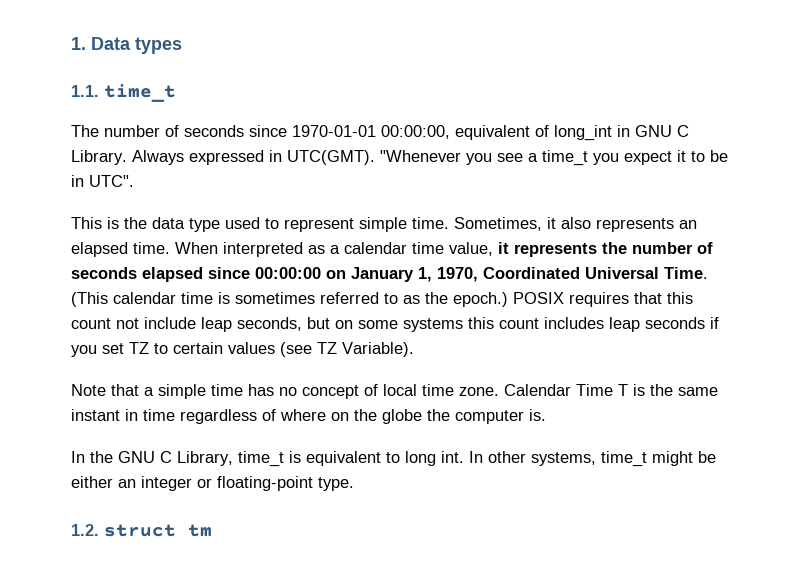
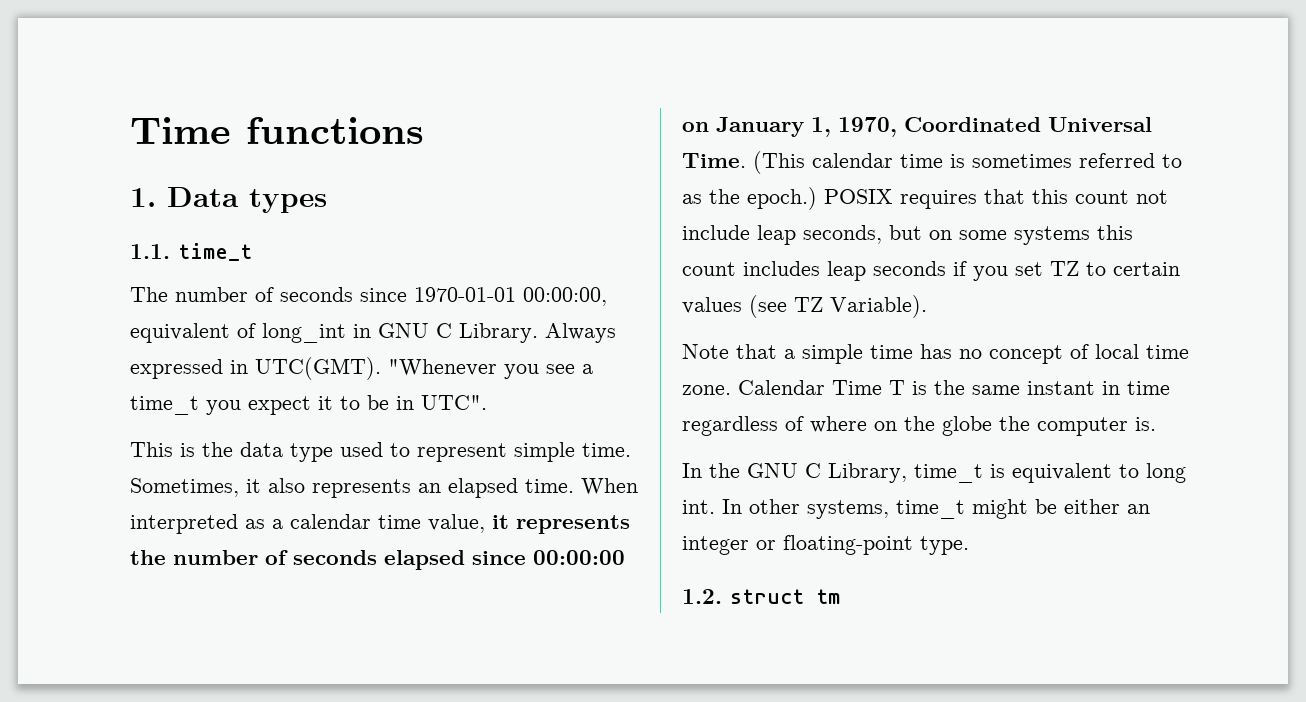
(71, 43) none -> [130,117,424,144] Time functions //

